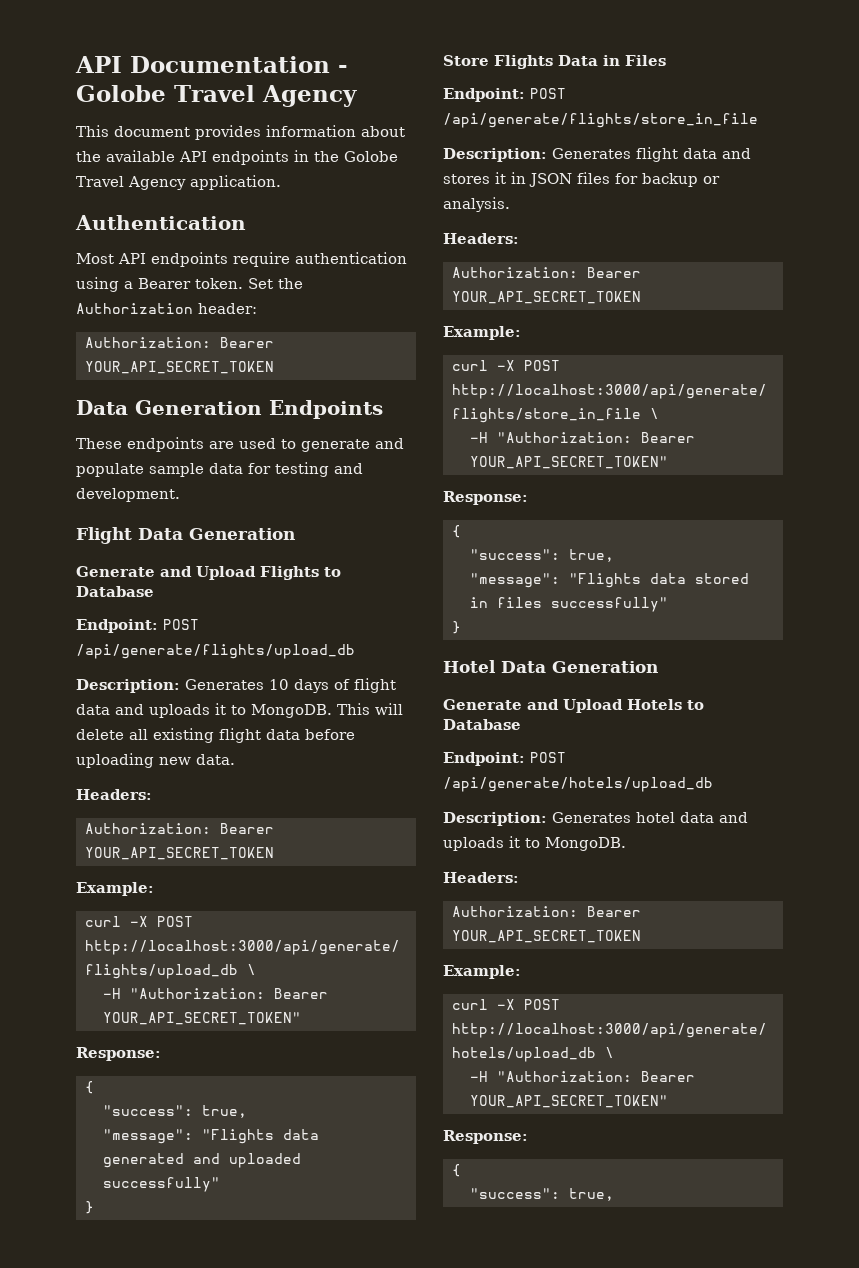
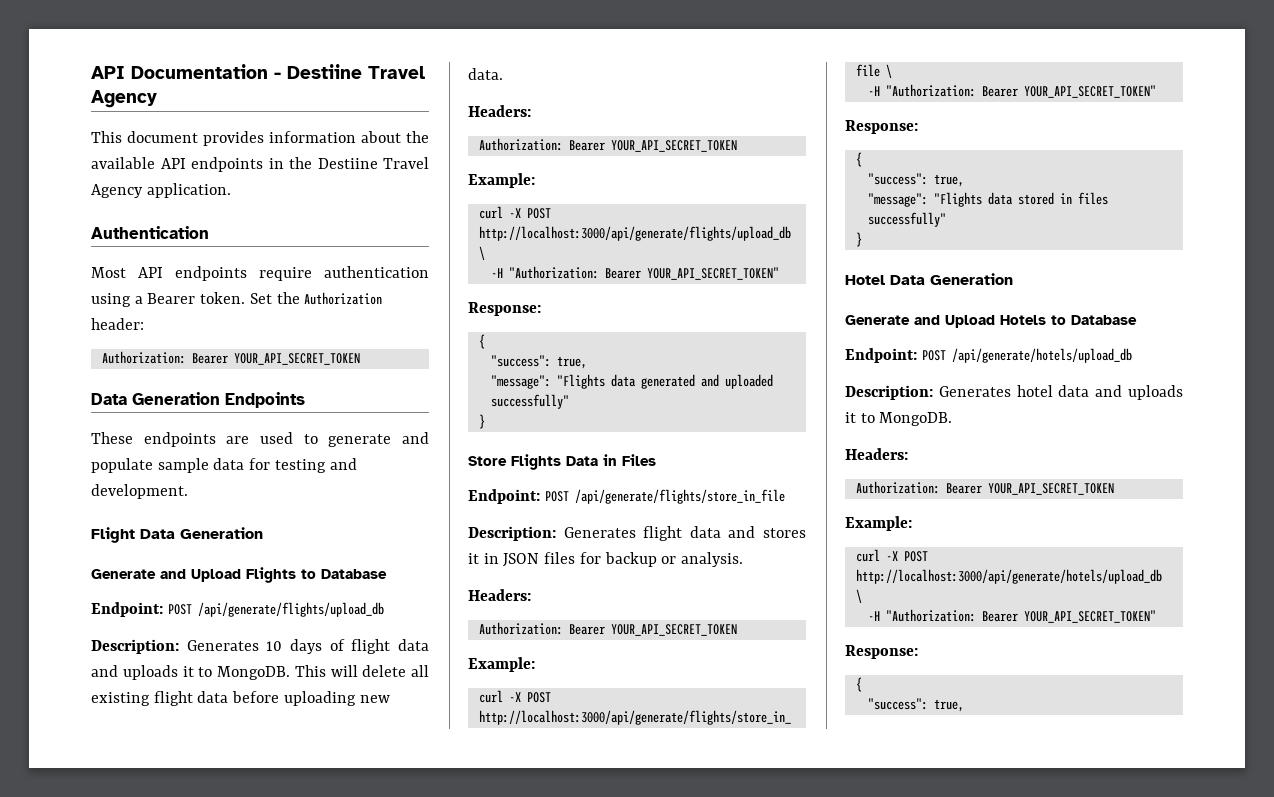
[76,85,166,102] Golobe -> [287,64,362,79] Destiine
[344,151,398,162] Golobe -> [317,158,378,169] Destiine

